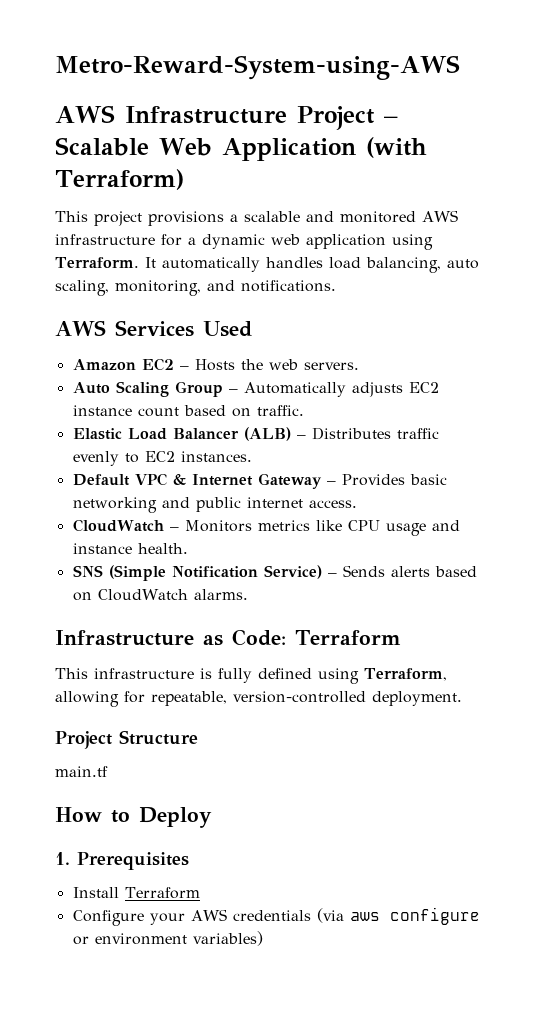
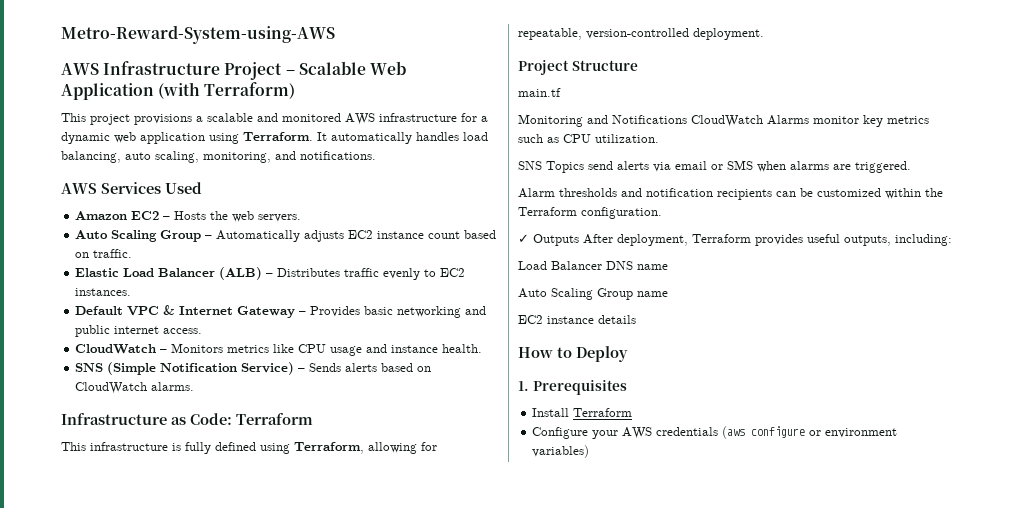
(108, 771) none -> [518,114,929,127] [518,134,659,143] [518,160,911,173] [518,188,943,200] [518,207,662,219] [518,234,952,246] [518,261,668,270] [518,288,668,300] [518,315,636,324] // Monitoring and Notifications CloudWatch Alarms monitor key metrics such as CPU utilization. // SNS Topics send alerts via email or SMS when alarms are triggered. // Alarm thresholds and notification recipients can be customized within the Terraform configuration. // ✓ Outputs After deployment, Terraform provides useful outputs, including: // Load Balancer DNS name // Auto Scaling Group name // EC2 instance details
[316,908,380,923] (via aws -> [722,426,746,439] (aws

